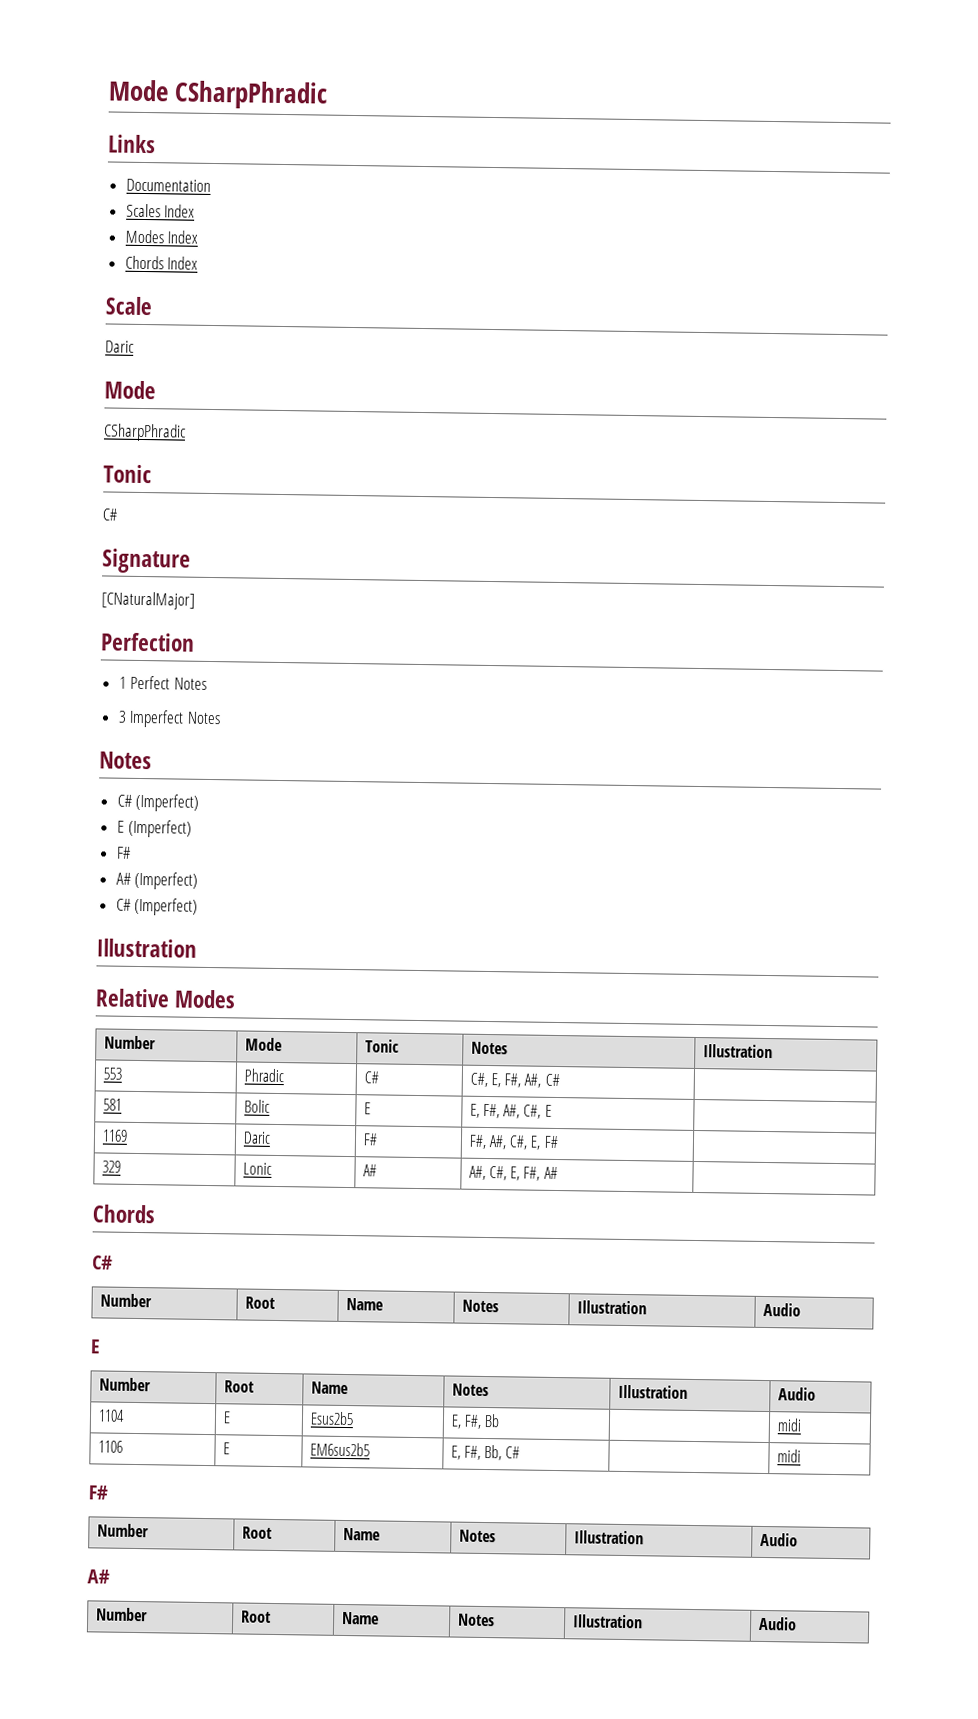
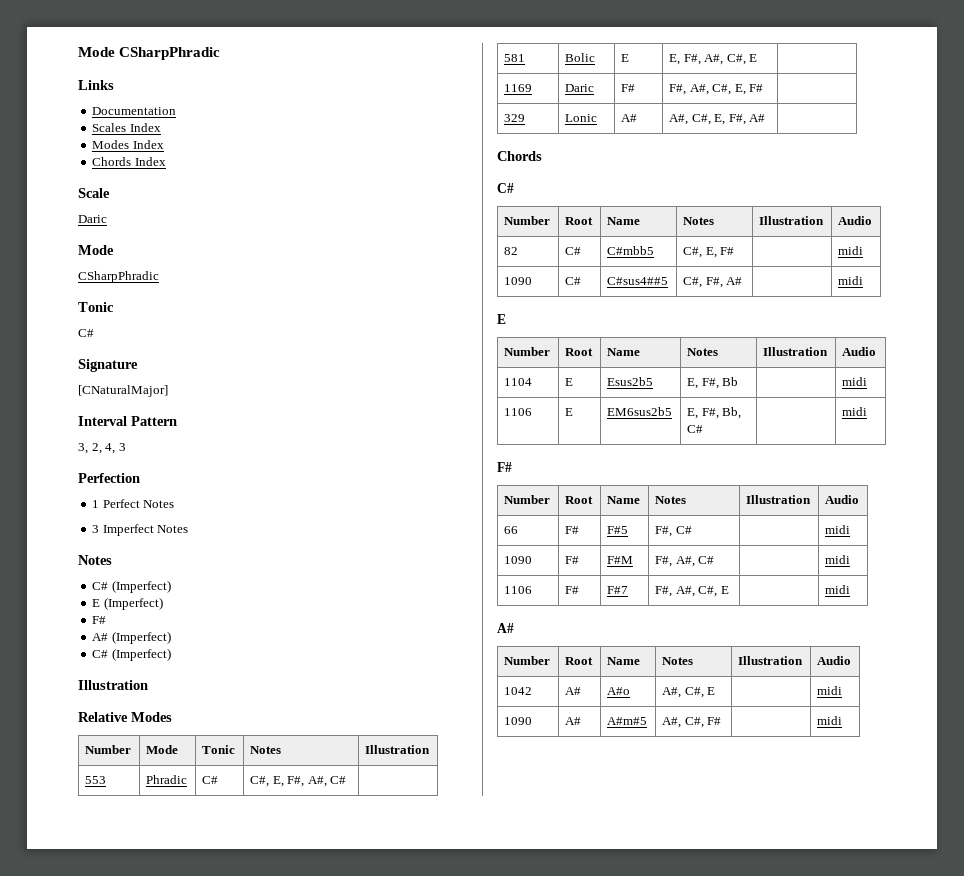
(195, 600) none -> [78,416,177,426] [78,443,126,454] // Interval Pattern // 3, 2, 4, 3
(801, 1309) none -> [504,247,519,255] [565,247,582,255] [607,246,655,255] [683,247,735,258] [838,246,864,255] [504,277,533,285] [565,277,582,285] [607,277,669,285] [683,277,743,288] [838,276,864,285] // 82 | C# | C#mbb5 | C#, E, F# | | midi // 1090 | C# | C#sus4##5 | C#, F#, A# | | midi
(798, 1539) none -> [504,526,519,534] [565,526,580,534] [607,526,629,534] [655,526,692,537] [825,525,851,534] [504,556,533,564] [565,556,580,564] [607,556,634,564] [655,556,715,567] [825,555,851,564] [504,586,533,594] [565,586,580,594] [607,586,629,594] [655,586,729,597] [825,585,851,594] // 66 | F# | F#5 | F#, C# | | midi // 1090 | F# | F#M | F#, A#, C# | | midi // 1106 | F# | F#7 | F#, A#, C#, E | | midi
(797, 1623) none -> [504,687,533,695] [565,687,582,695] [607,687,631,695] [662,687,716,698] [817,686,843,695] [504,717,533,725] [565,717,582,725] [607,717,648,725] [662,717,722,728] [817,716,843,725] // 1042 | A# | A#o | A#, C#, E | | midi // 1090 | A# | A#m#5 | A#, C#, F# | | midi

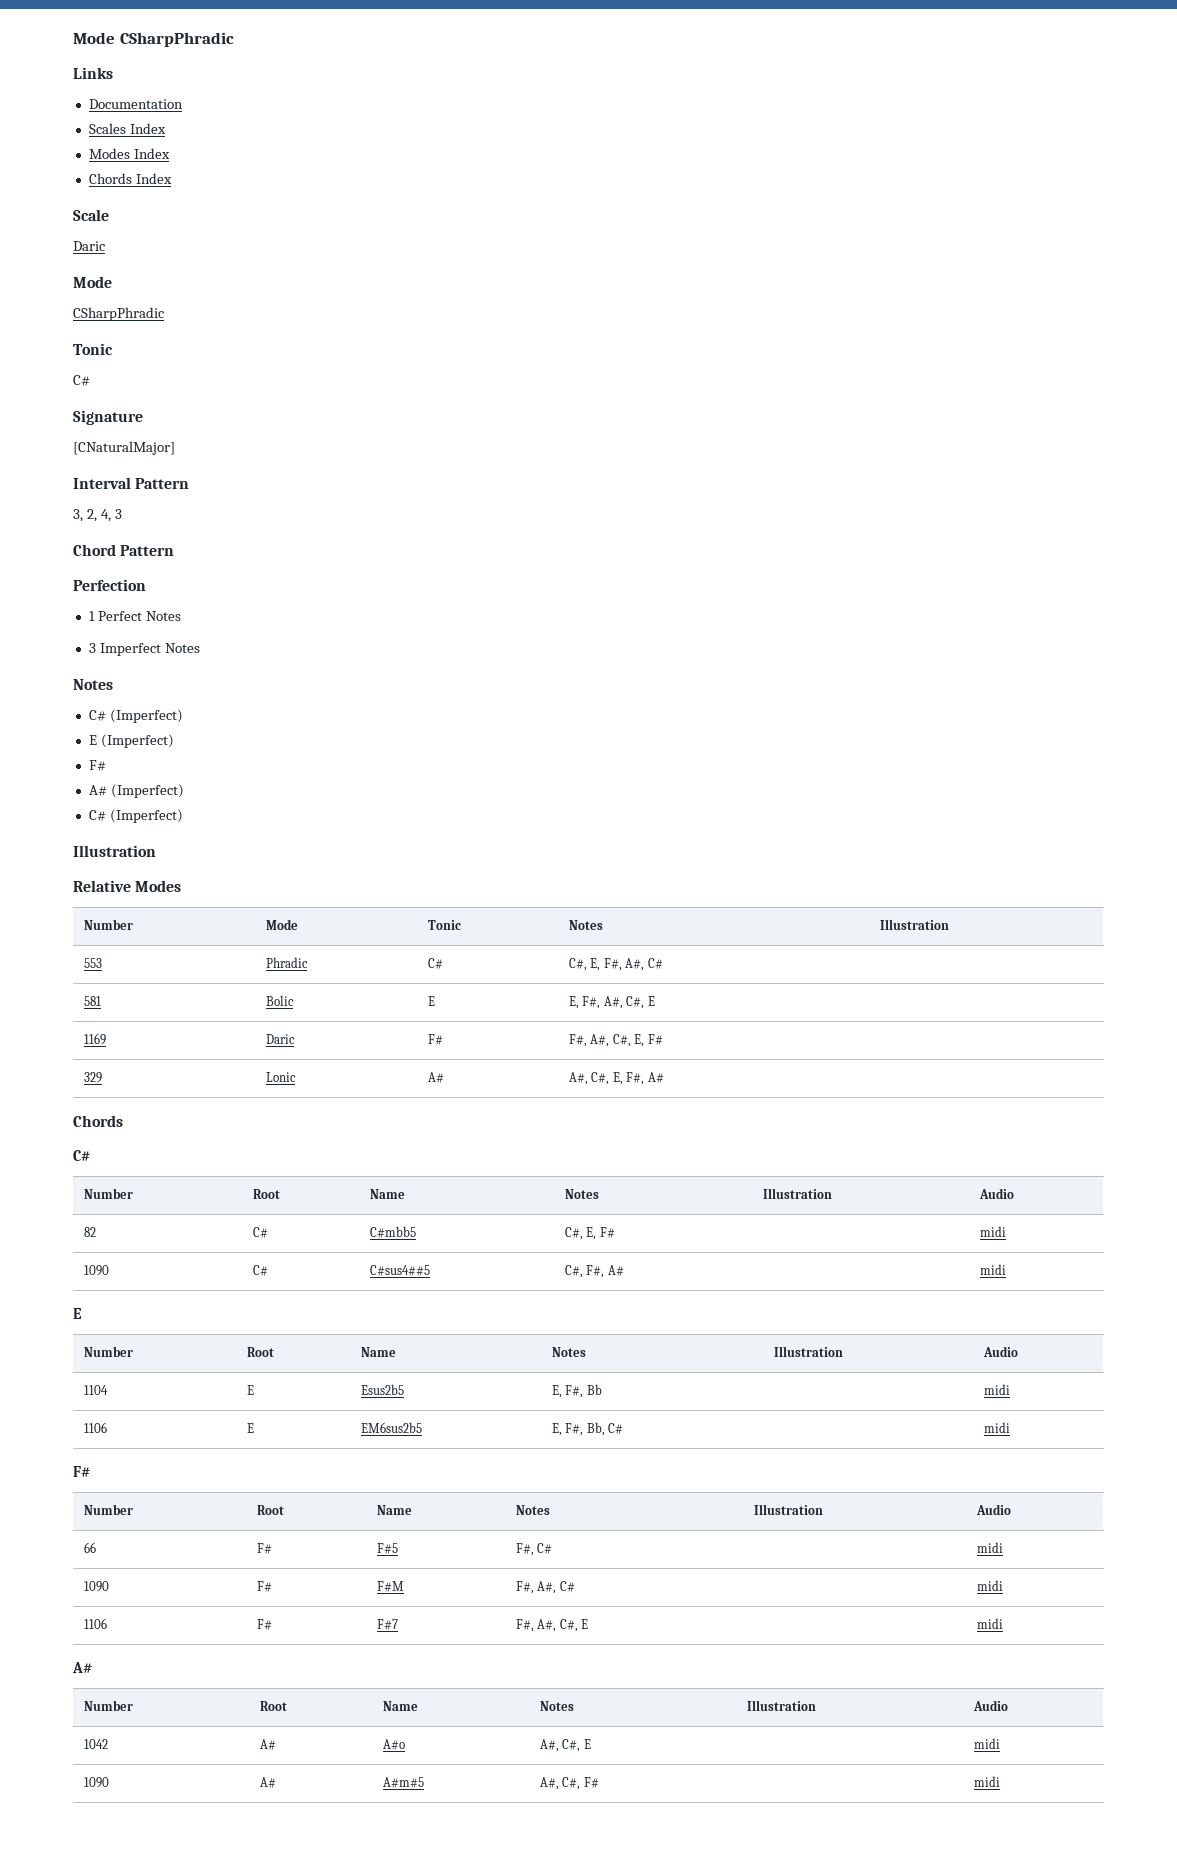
(126, 447) none -> [73,544,175,556] // Chord Pattern

